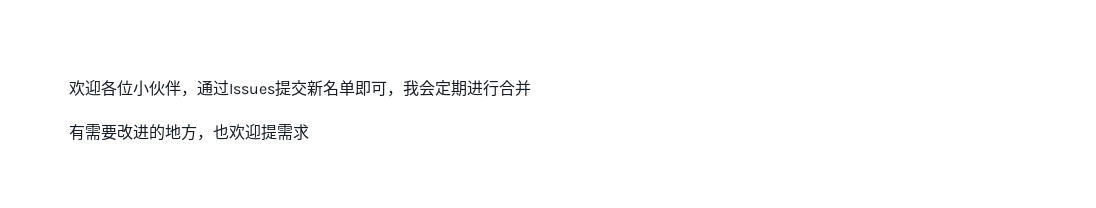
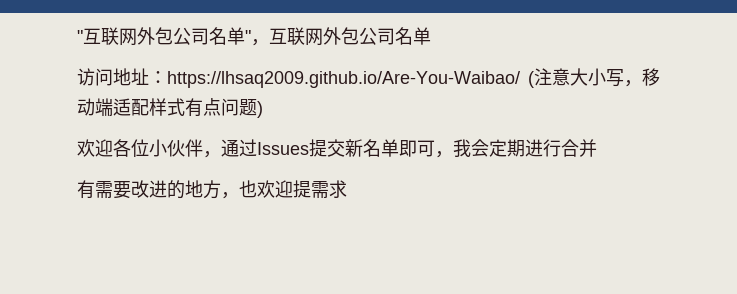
(69, 88) none -> [77,27,431,46] [77,68,660,88] [77,98,263,118] "互联网外包公司名单"，互联网外包公司名单 // 访问地址：https://lhsaq2009.github.io/Are-You-Waibao/ (注意大小写，移动端适配样式有点问题) //

